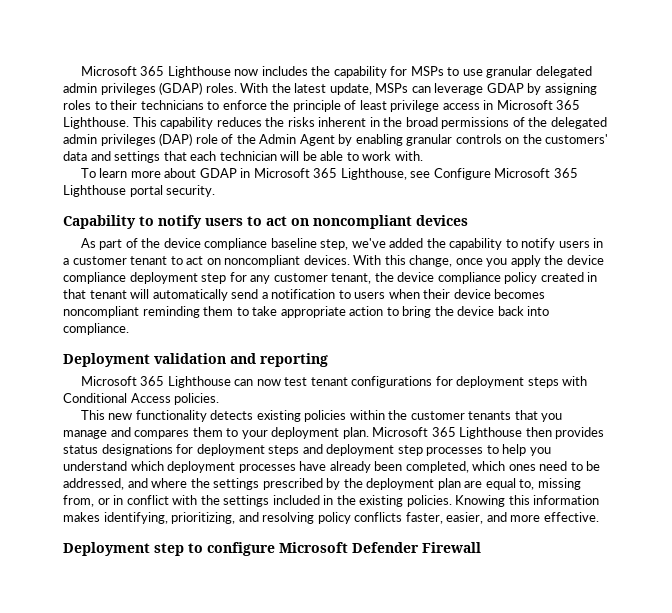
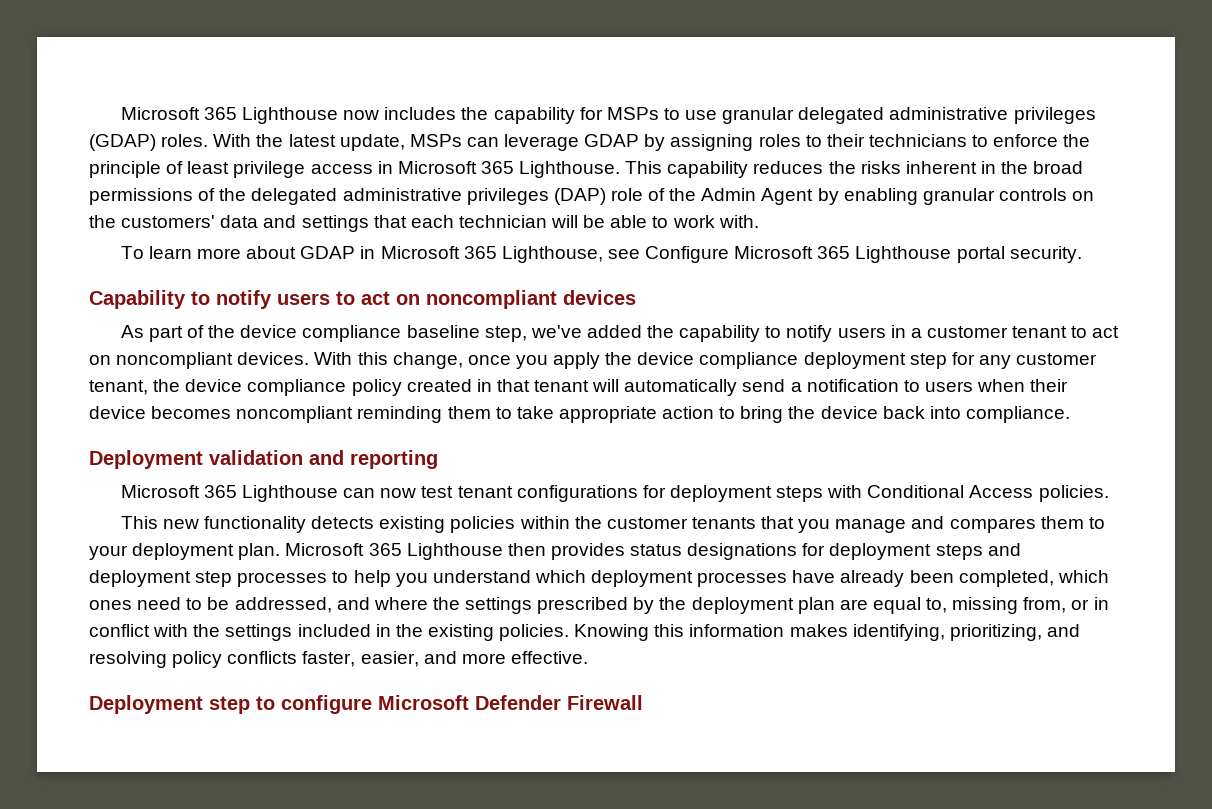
[63,83,97,93] admin -> [889,107,1009,120] administrative
[63,134,97,144] admin -> [342,188,462,201] administrative

